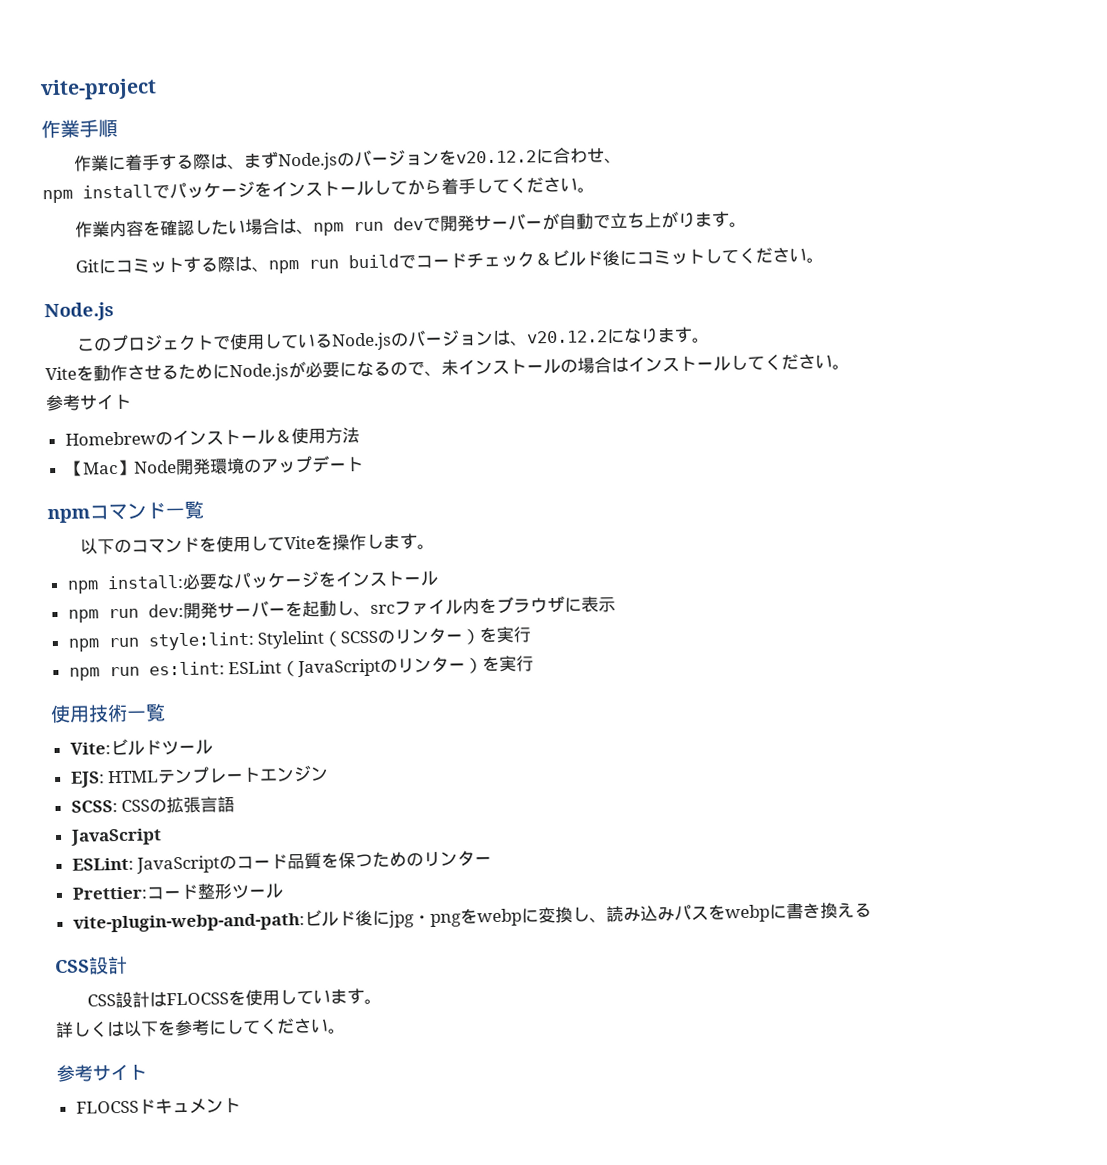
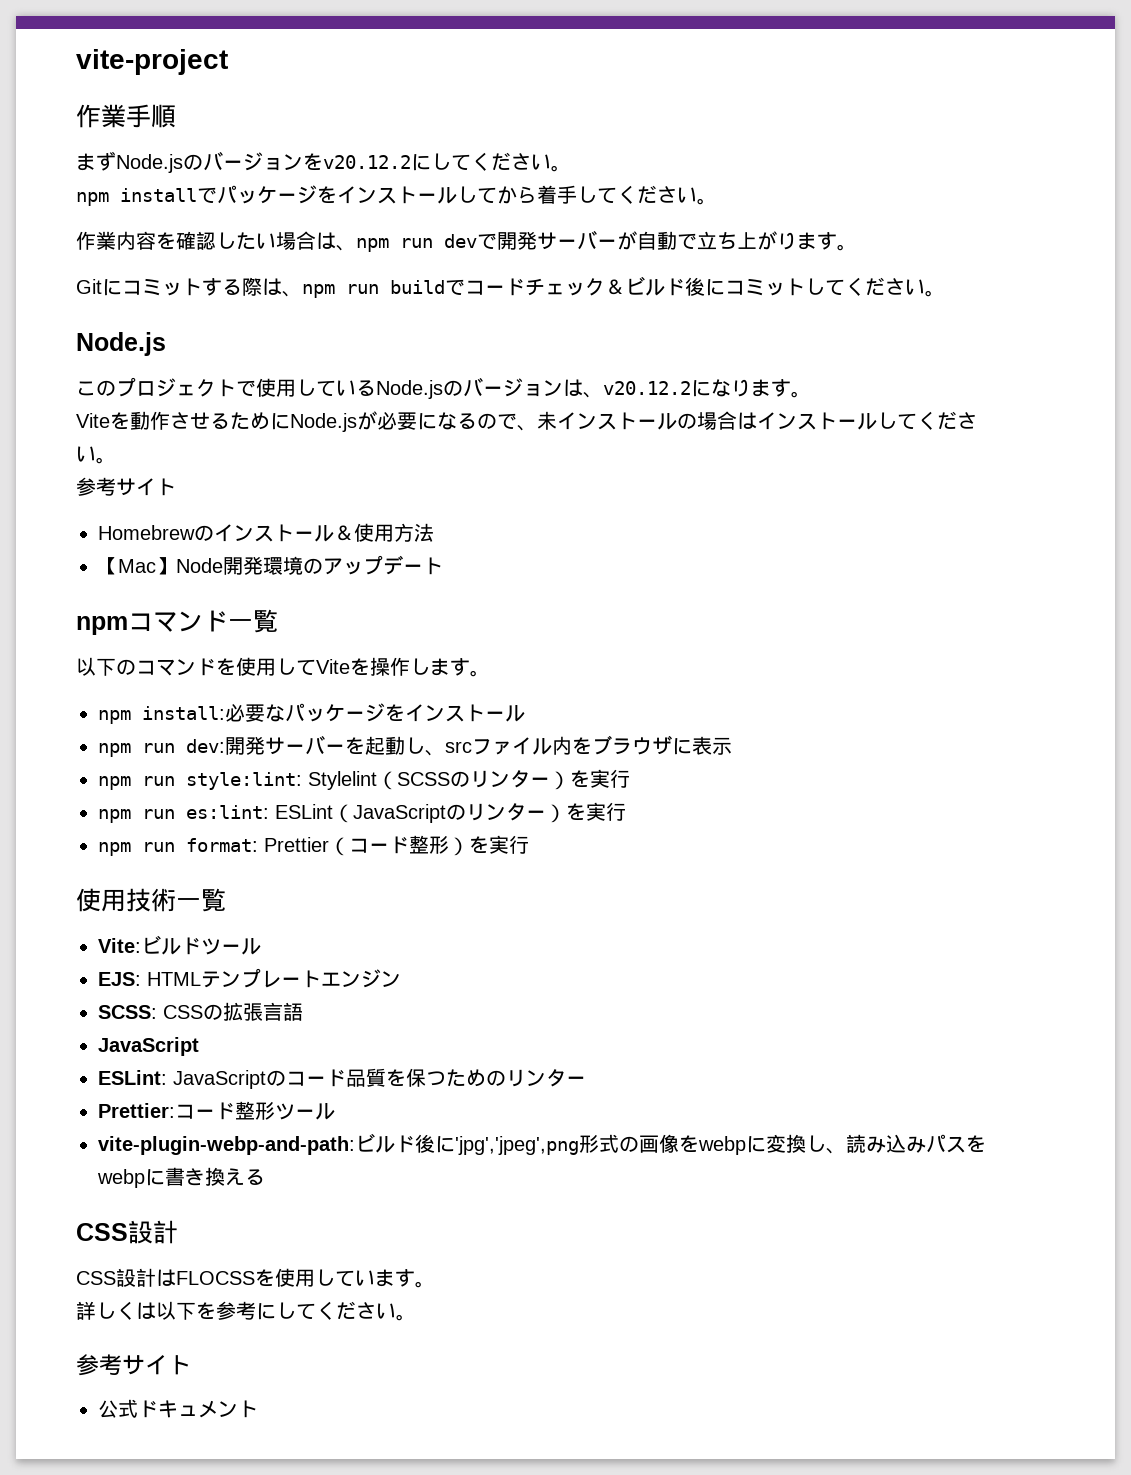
[74,153,246,172] 作業に着手する際は、 -> (176, 116) none
[553,147,623,164] 合わせ、 -> [431,152,571,172] してください。
(535, 663) none -> [98,835,529,856] // npm run format: Prettier（コード整形）を実行
[387,910,461,928] jpg・png -> [455,1134,679,1155] 'jpg','jpeg',png形式の画像
[75,1100,139,1114] FLOCSS -> [98,1399,138,1418] 公式

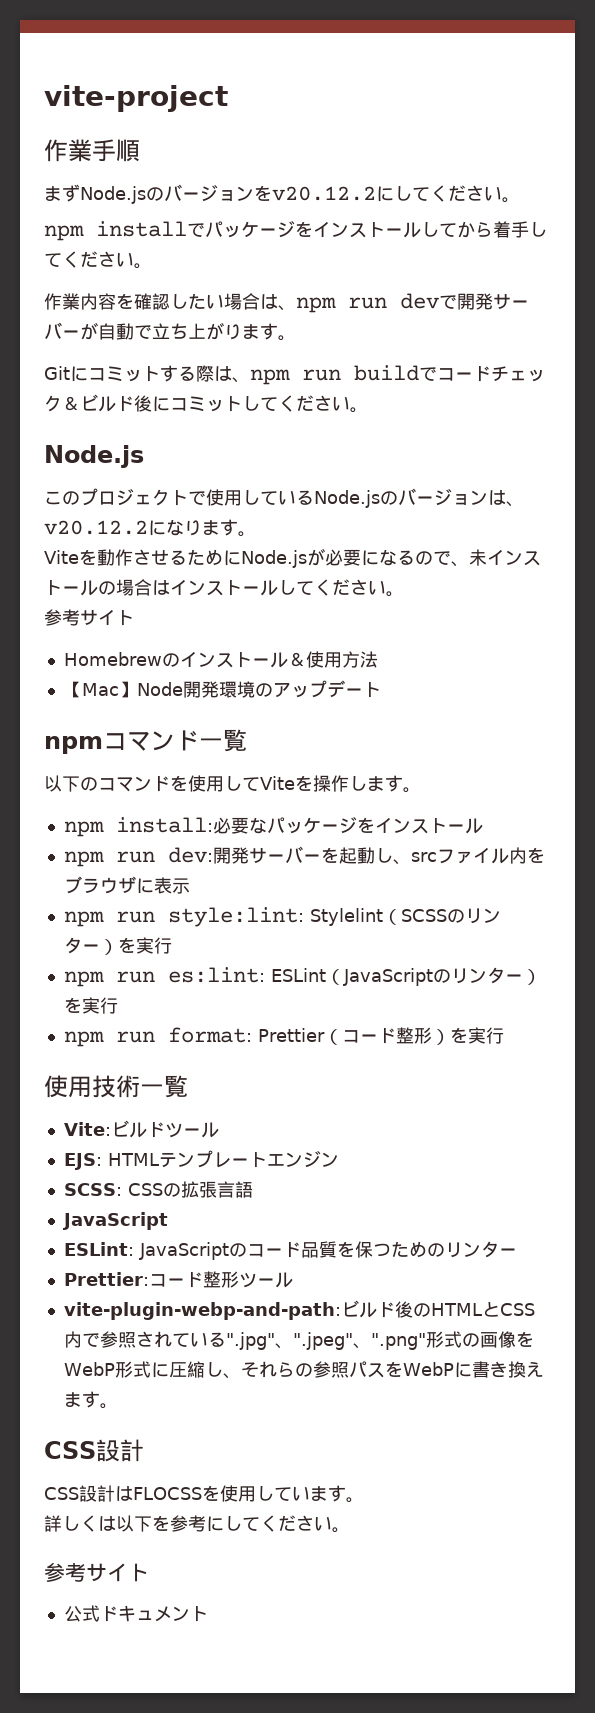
[435,1134,986,1155] [97,1169,145,1188] に'jpg','jpeg',png形式の画像をwebpに変換し、読み込みパスをwebp -> [412,1301,535,1317] [63,1331,534,1350] [63,1361,454,1379] のHTMLとCSS内で参照されている".jpg"、".jpeg"、".png"形式の画像をWebP形式に圧縮し、それらの参照パスをWebP
[245,1169,265,1185] る -> [63,1391,118,1409] ます。

